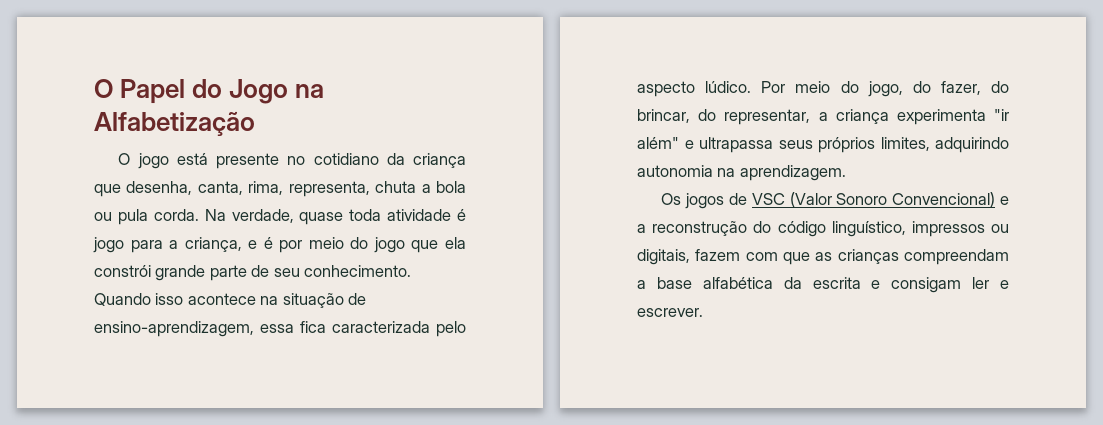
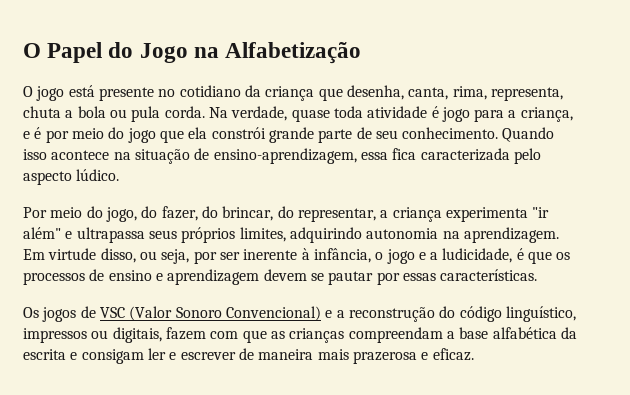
(752, 87) none -> (120, 175) //
(846, 173) none -> [23,248,571,264] [23,269,538,285] Em virtude disso, ou seja, por ser inerente à infância, o jogo e a ludicidade, é que os processos de ensino e aprendizagem devem se pautar por essas características.
[637,308,703,317] escrever. -> [180,348,474,364] escrever de maneira mais prazerosa e eficaz.

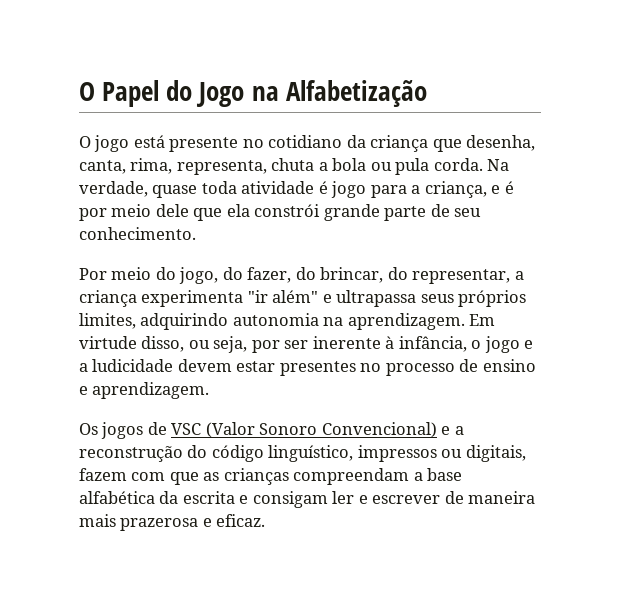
[108,127,156,143] do jogo -> [155,204,189,217] dele
[502,127,555,142] [23,148,541,164] [23,169,120,185] Quando isso acontece na situação de ensino-aprendizagem, essa fica caracterizada pelo aspecto lúdico. -> (196, 233) none
[442,248,571,264] [23,269,538,285] ludicidade, é que os processos de ensino e aprendizagem devem se pautar por essas características. -> [92,359,536,376] [79,382,210,399] ludicidade devem estar presentes no processo de ensino e aprendizagem.

